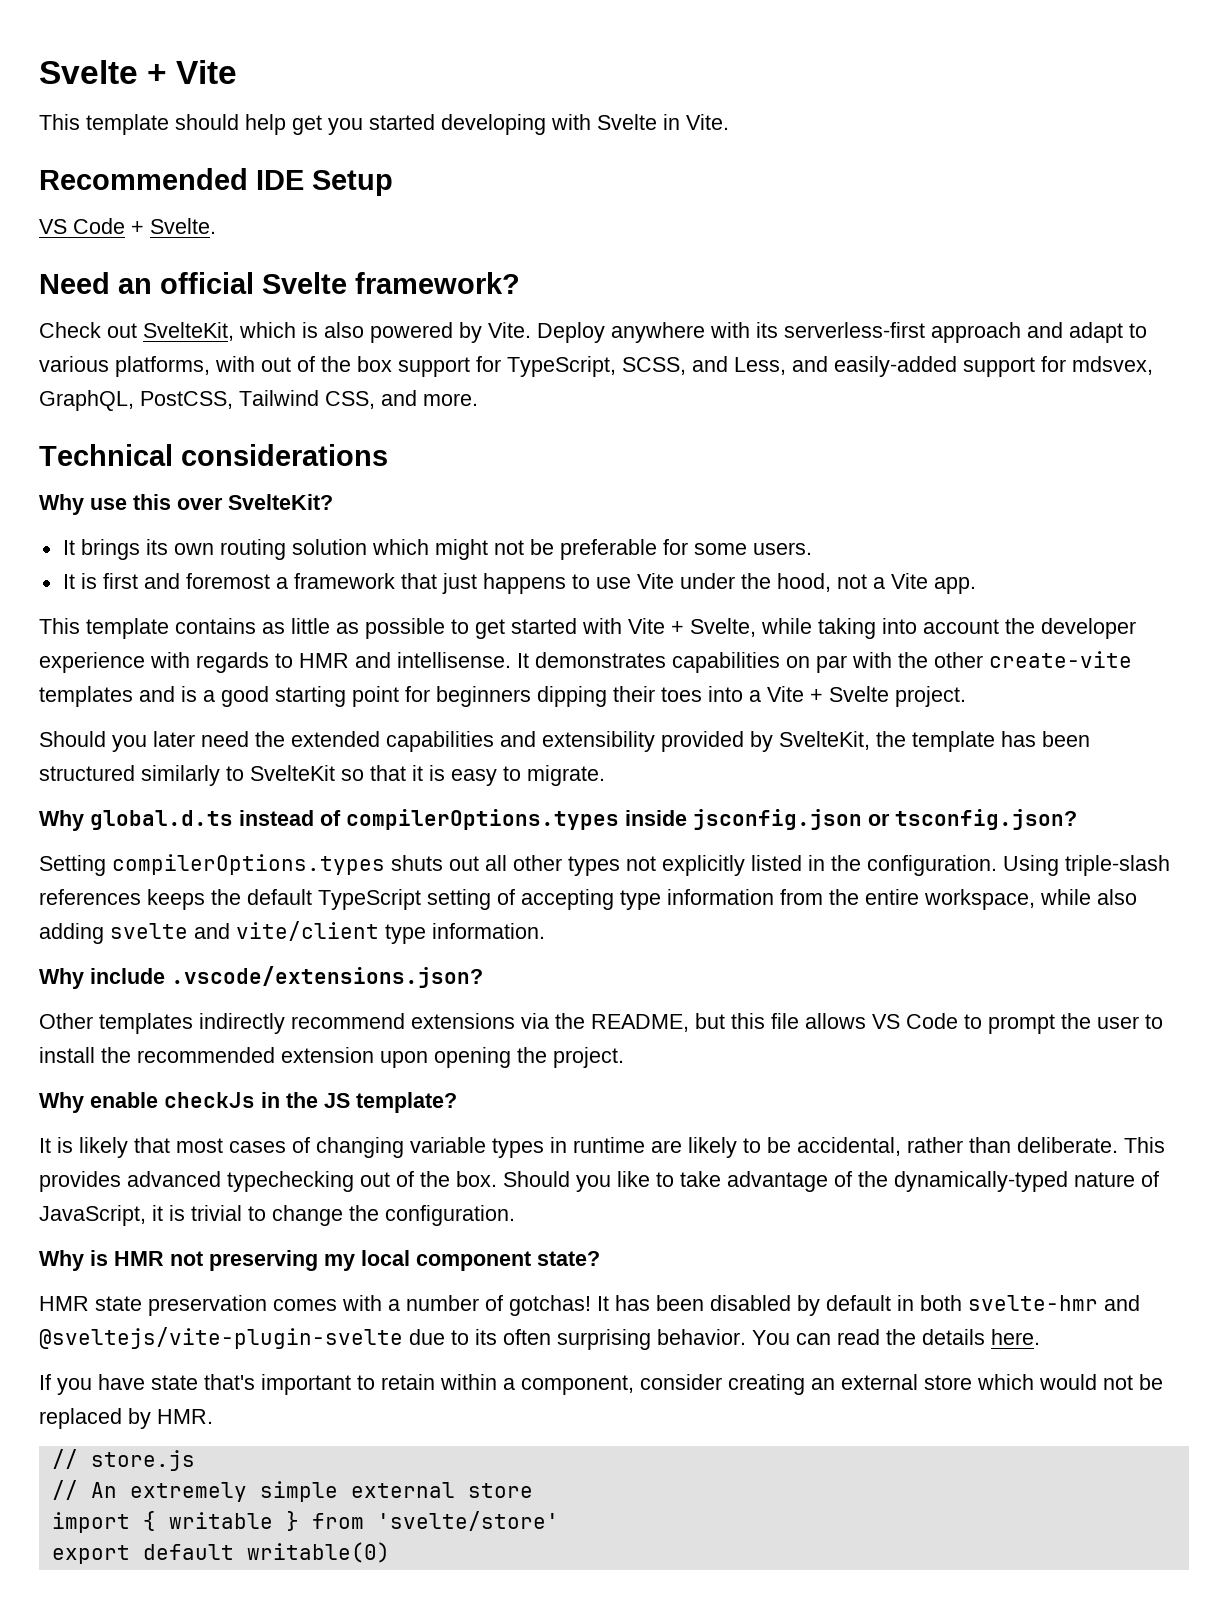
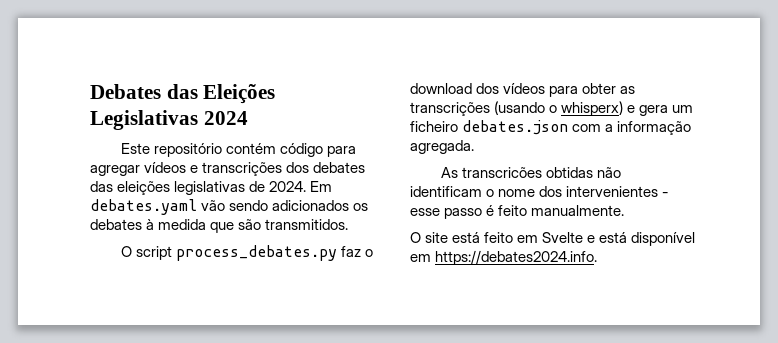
[39,60,238,84] [39,114,729,135] [39,168,393,196] [39,218,216,234] [39,272,520,294] [39,322,1147,343] [39,356,1153,377] [39,390,478,411] [39,444,388,466] [39,494,333,515] [62,539,812,560] [62,573,976,594] [39,618,1136,639] [39,651,1132,673] [39,686,966,707] [39,731,1090,752] [39,765,605,786] [39,809,1077,831] [39,854,1170,876] [39,889,1137,910] [39,921,545,944] [39,966,483,989] [39,1013,1163,1034] [39,1047,624,1068] [39,1092,457,1113] [39,1137,1165,1158] [39,1171,1159,1192] [39,1205,515,1226] [39,1250,600,1271] [39,1295,1140,1316] [39,1327,1040,1350] [39,1374,1163,1395] [39,1408,213,1429] [51,1449,195,1471] [51,1480,533,1502] [51,1511,559,1533] [51,1542,390,1564] Svelte + Vite // This template should help get you started developing with Svelte in Vite. // Recommended IDE Setup // VS Code + Svelte. // Need an official Svelte framework? // Check out SvelteKit, which is also powered by Vite. Deploy anywhere with its serverless-first approach and adapt to various platforms, with out of the box support for TypeScript, SCSS, and Less, and easily-added support for mdsvex, GraphQL, PostCSS, Tailwind CSS, and more. // Technical considerations // Why use this over SvelteKit? // It brings its own routing solution which might not be preferable for some users. // It is first and foremost a framework that just happens to use Vite under the hood, not a Vite app. // This template contains as little as possible to get started with Vite + Svelte, while taking into account the developer experience with regards to HMR and intellisense. It demonstrates capabilities on par with the other create-vite templates and is a good starting point for beginners dipping their toes into a Vite + Svelte project. // Should you later need the extended capabilities and extensibility provided by SvelteKit, the template has been structured similarly to SvelteKit so that it is easy to migrate. // Why global.d.ts instead of compilerOptions.types inside jsconfig.json or tsconfig.json? // Setting compilerOptions.types shuts out all other types not explicitly listed in the configuration. Using triple-slash references keeps the default TypeScript setting of accepting type information from the entire workspace, while also adding svelte and vite/client type information. // Why include .vscode/extensions.json? // Other templates indirectly recommend extensions via the README, but this file allows VS Code to prompt the user to install the recommended extension upon opening the project. // Why enable checkJs in the JS template? // It is likely that most cases of changing variable types in runtime are likely to be accidental, rather than deliberate. This provides advanced typechecking out of the box. Should you like to take advantage of the dynamically-typed nature of JavaScript, it is trivial to change the configuration. // Why is HMR not preserving my local component state? // HMR state preservation comes with a number of gotchas! It has been disabled by default in both svelte-hmr and @sveltejs/vite-plugin-svelte due to its often surprising behavior. You can read the details here. // If you have state that's important to retain within a component, consider creating an external store which would not be replaced by HMR. // // store.js // // An extremely simple external store // import { writable } from 'svelte/store' // export default writable(0) -> [90,84,276,104] [90,110,248,130] [121,143,357,157] [90,162,366,176] [90,181,333,195] [90,199,369,215] [90,219,349,233] [121,245,374,261] [410,83,636,97] [410,101,694,116] [410,120,692,135] [410,140,474,154] [441,167,622,178] [410,186,669,197] [410,205,625,219] [410,232,696,246] [410,250,598,265] Debates das Eleições Legislativas 2024 // Este repositório contém código para agregar vídeos e transcrições dos debates das eleições legislativas de 2024. Em debates.yaml vão sendo adicionados os debates à medida que são transmitidos. // O script process_debates.py faz o download dos vídeos para obter as transcrições (usando o whisperx) e gera um ficheiro debates.json com a informação agregada. // As transcricões obtidas não identificam o nome dos intervenientes - esse passo é feito manualmente. // O site está feito em Svelte e está disponível em https://debates2024.info.

